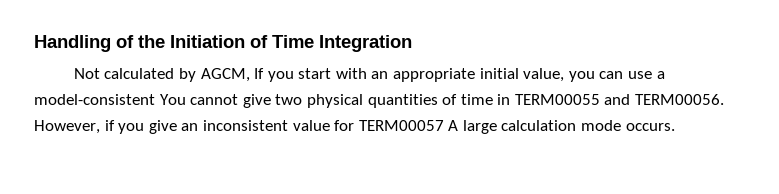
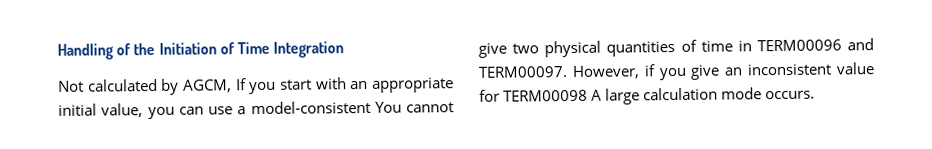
[514,94,725,105] TERM00055 and TERM00056. -> [756,38,874,52] [478,66,568,78] TERM00096 and TERM00097.
[358,120,444,131] TERM00057 -> [503,89,589,102] TERM00098

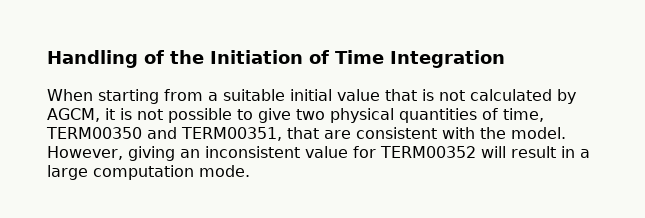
[58,77,454,95] [58,100,454,120] Not calculated by AGCM, If you start with an appropriate initial value, you can use a model-consistent You cannot -> [47,89,576,104] [47,108,253,123] When starting from a suitable initial value that is not calculated by AGCM, it is not possible to
[700,38,874,52] [478,62,876,81] [479,87,816,105] time in TERM00096 and TERM00097. However, if you give an inconsistent value for TERM00098 A large calculation mode occurs. -> [503,108,544,122] [46,127,566,141] [47,146,590,161] [47,165,250,180] time, TERM00350 and TERM00351, that are consistent with the model. However, giving an inconsistent value for TERM00352 will result in a large computation mode.

